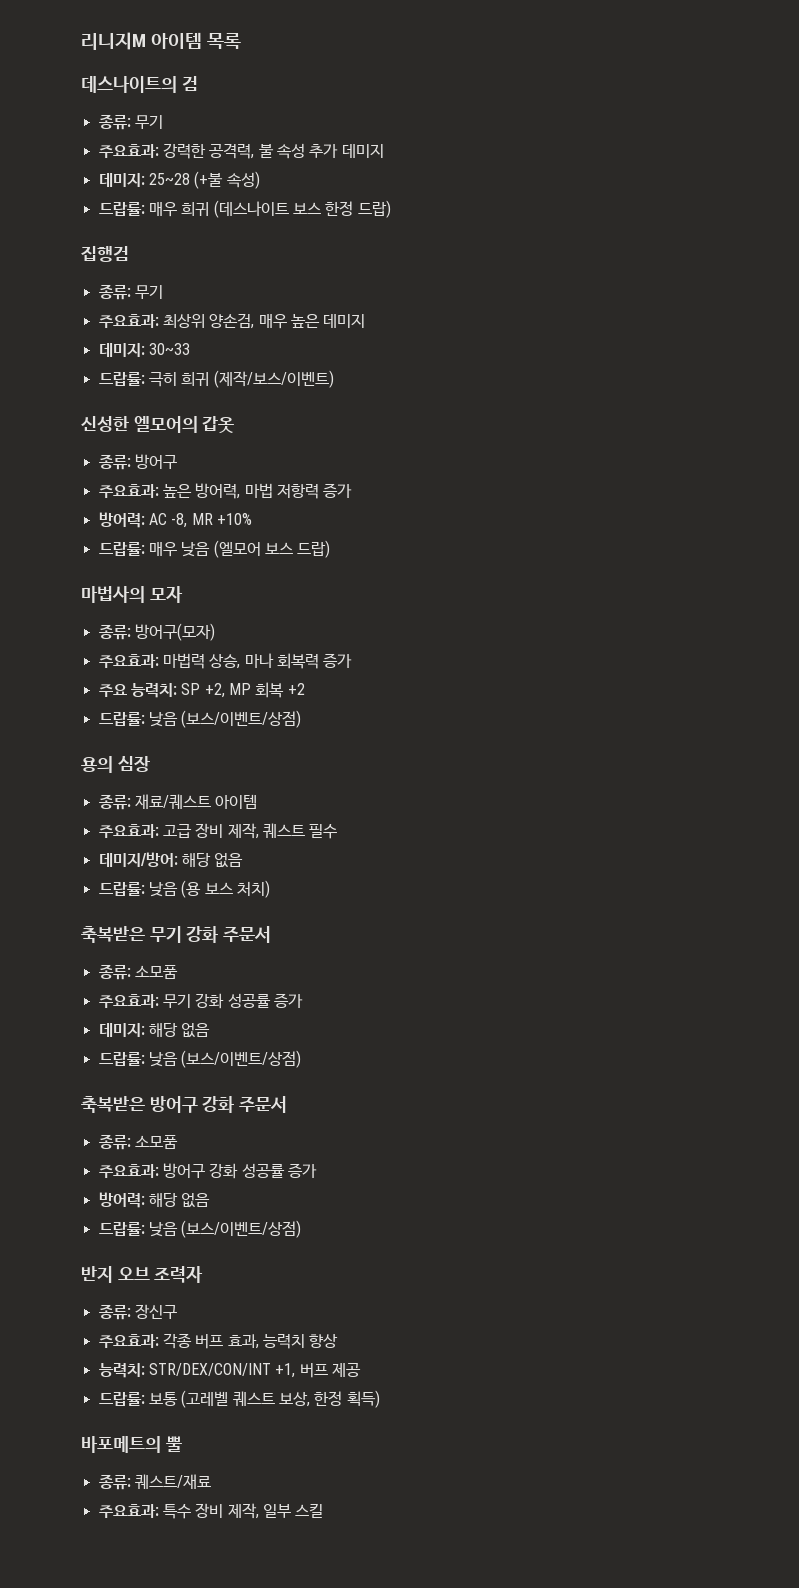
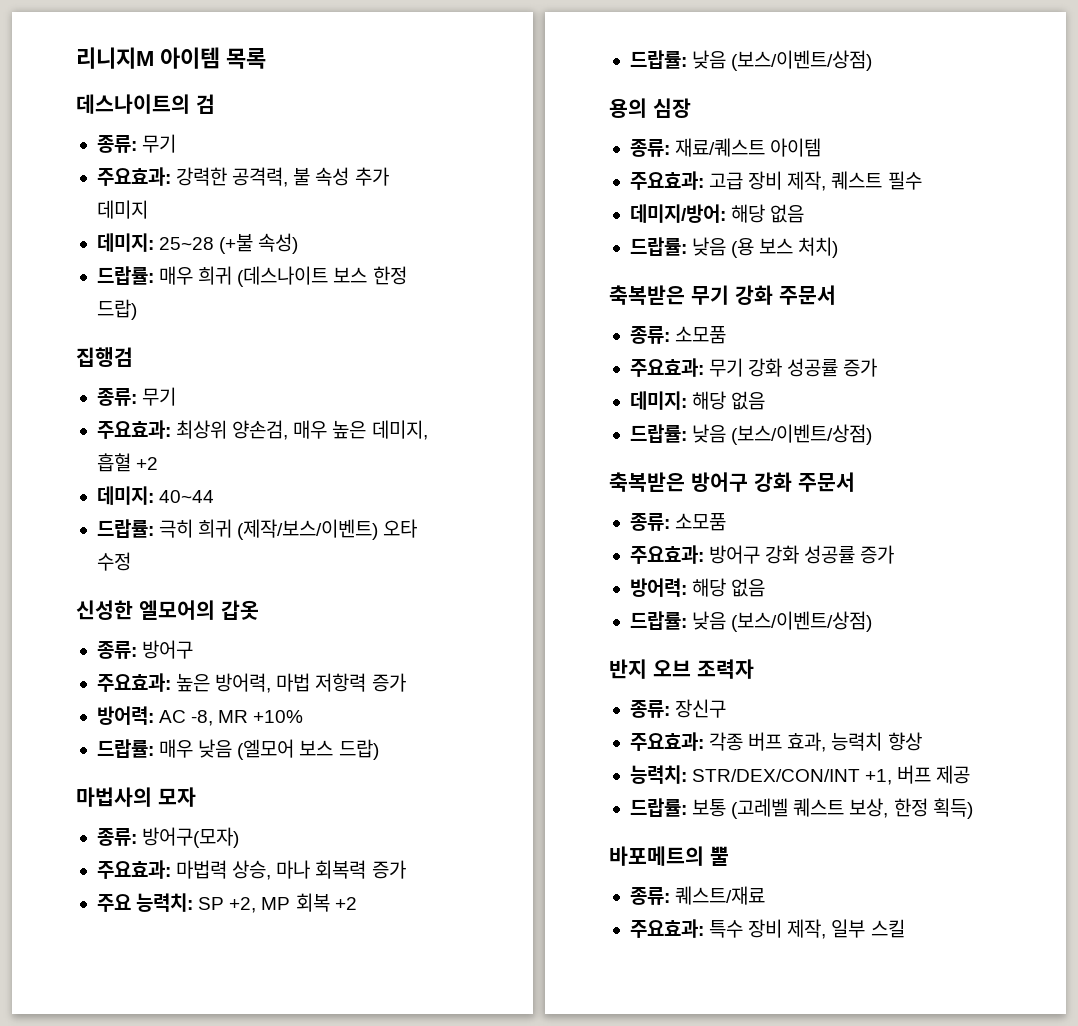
[323,314,366,328] [98,343,190,357] 데미지 // 데미지: 30~33 -> [371,420,428,440] [96,453,159,472] [96,486,215,505] 데미지, 흡혈 +2 // 데미지: 40~44
(334, 379) none -> [383,519,418,538] [96,552,131,571] 오타 수정

